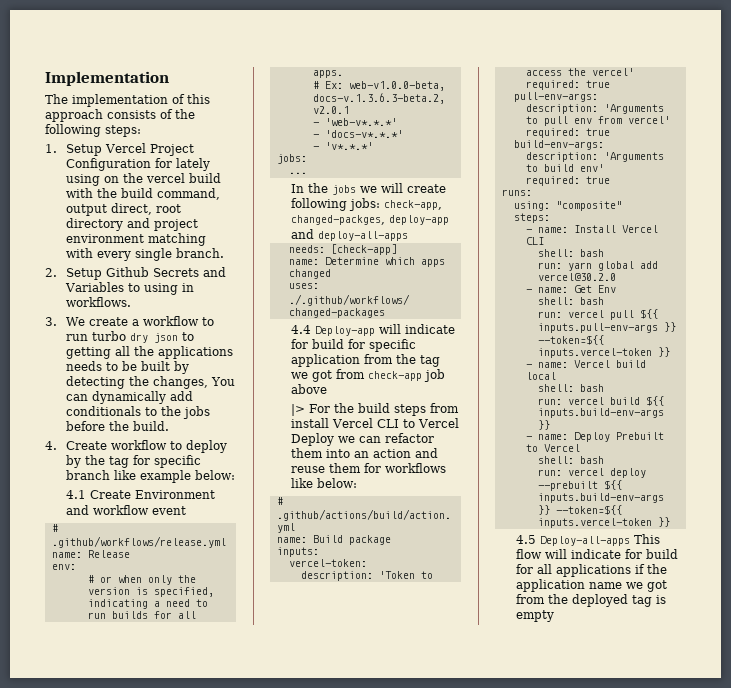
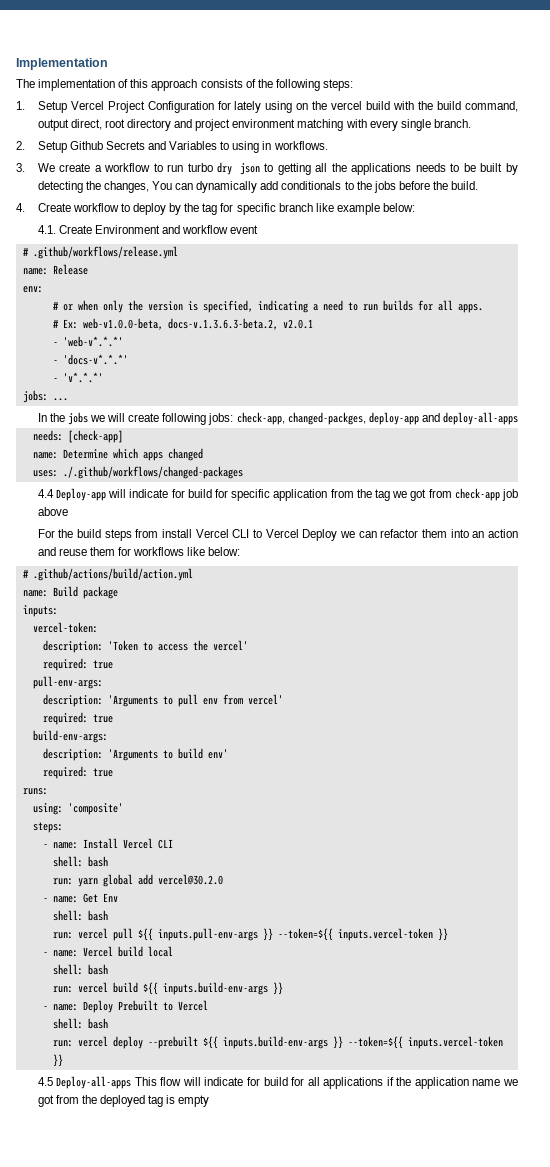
[66,490,87,499] 4.1 -> [37,225,56,234] 4.1.
(307, 159) // -> (48, 396) none
[291,404,306,416] |> -> (68, 511) none
[555,201,622,211] "composite" -> [67,803,123,815] 'composite'

